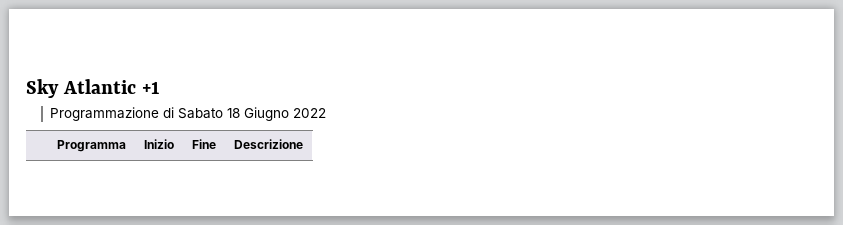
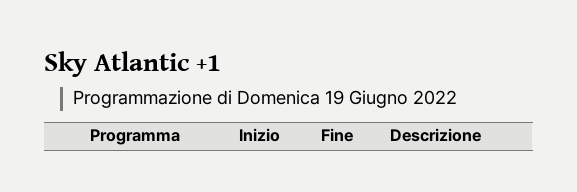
[178,108,241,119] Sabato 18 -> [237,90,345,105] Domenica 19

